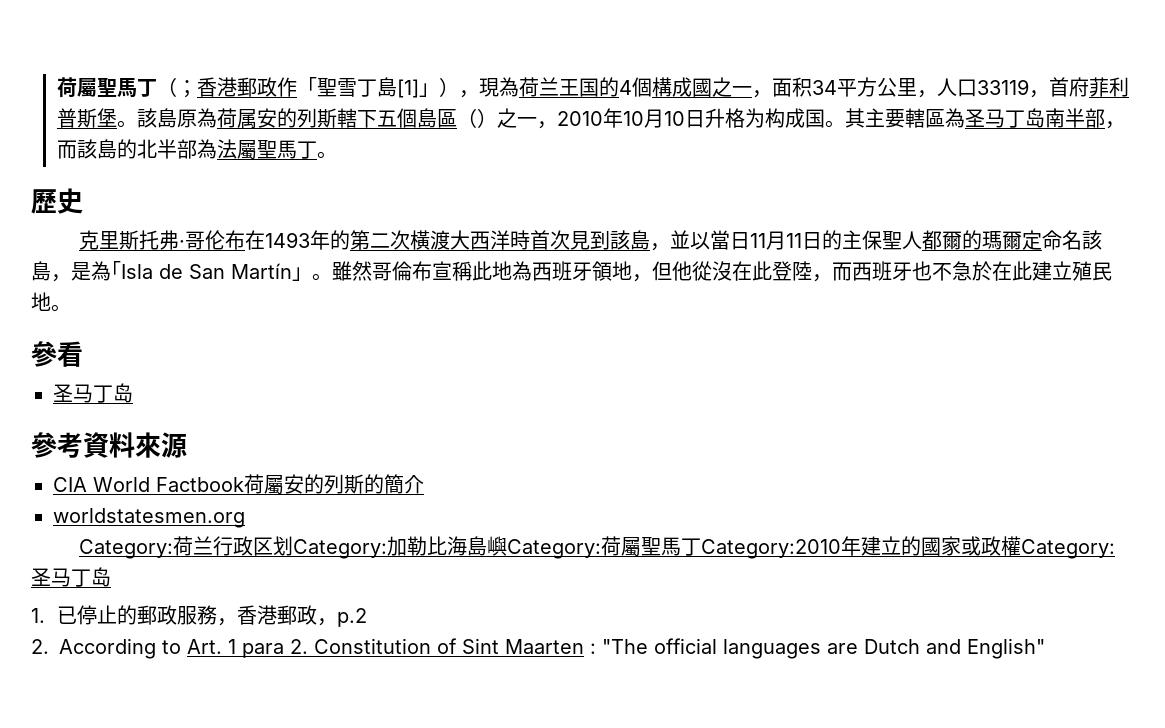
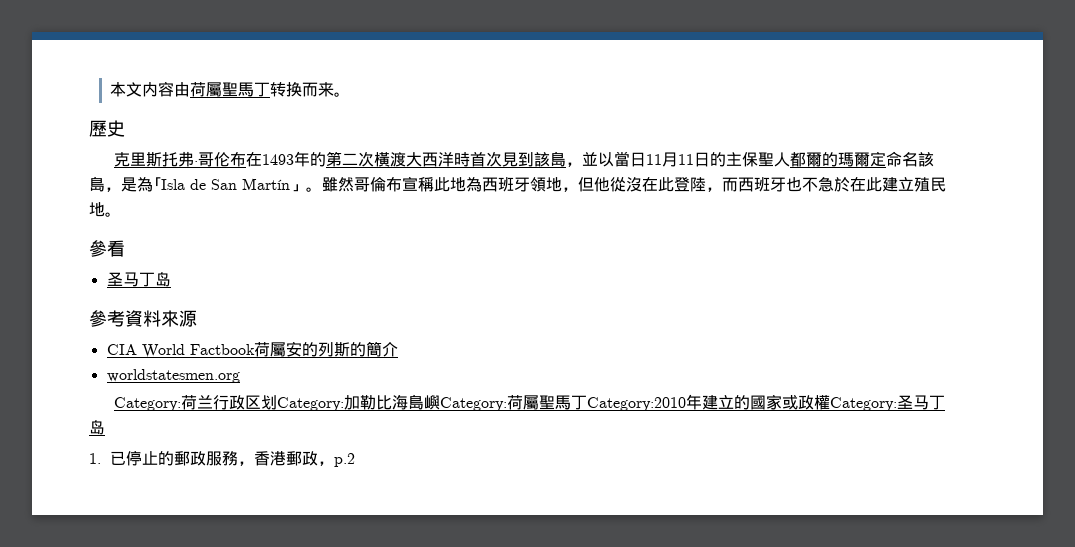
[57,77,1130,98] [57,108,1126,129] [57,139,318,160] 荷屬聖馬丁（；香港郵政作「聖雪丁島[1]」），現為荷兰王国的4個構成國之一，面积34平方公里，人口33119，首府菲利普斯堡。該島原為荷属安的列斯轄下五個島區（）之一，2010年10月10日升格为构成国。其主要轄區為圣马丁岛南半部，而該島的北半部為法屬聖馬丁 -> [110,81,335,97] 本文内容由荷屬聖馬丁转换而来
[31,638,1045,659] // 2. According to Art. 1 para 2. Constitution of Sint Maarten : "The official languages are Dutch and English" -> (356, 460) none

